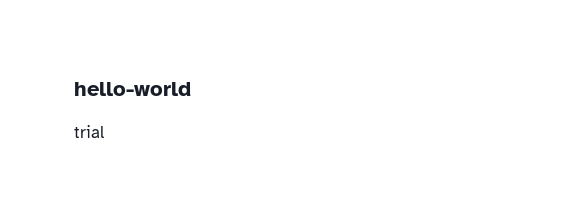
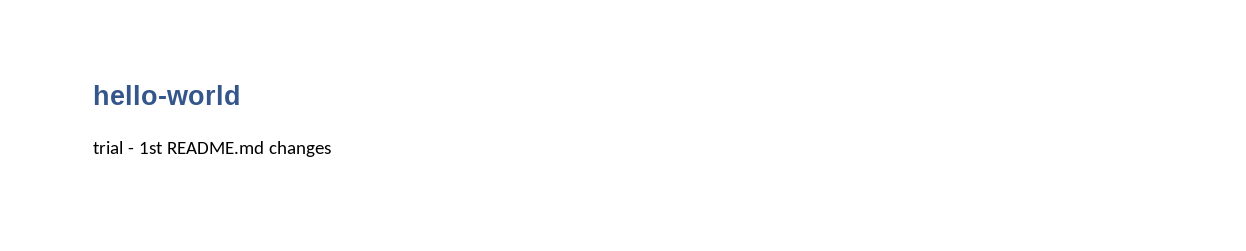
(104, 131) none -> [127,141,331,157] - 1st README.md changes

